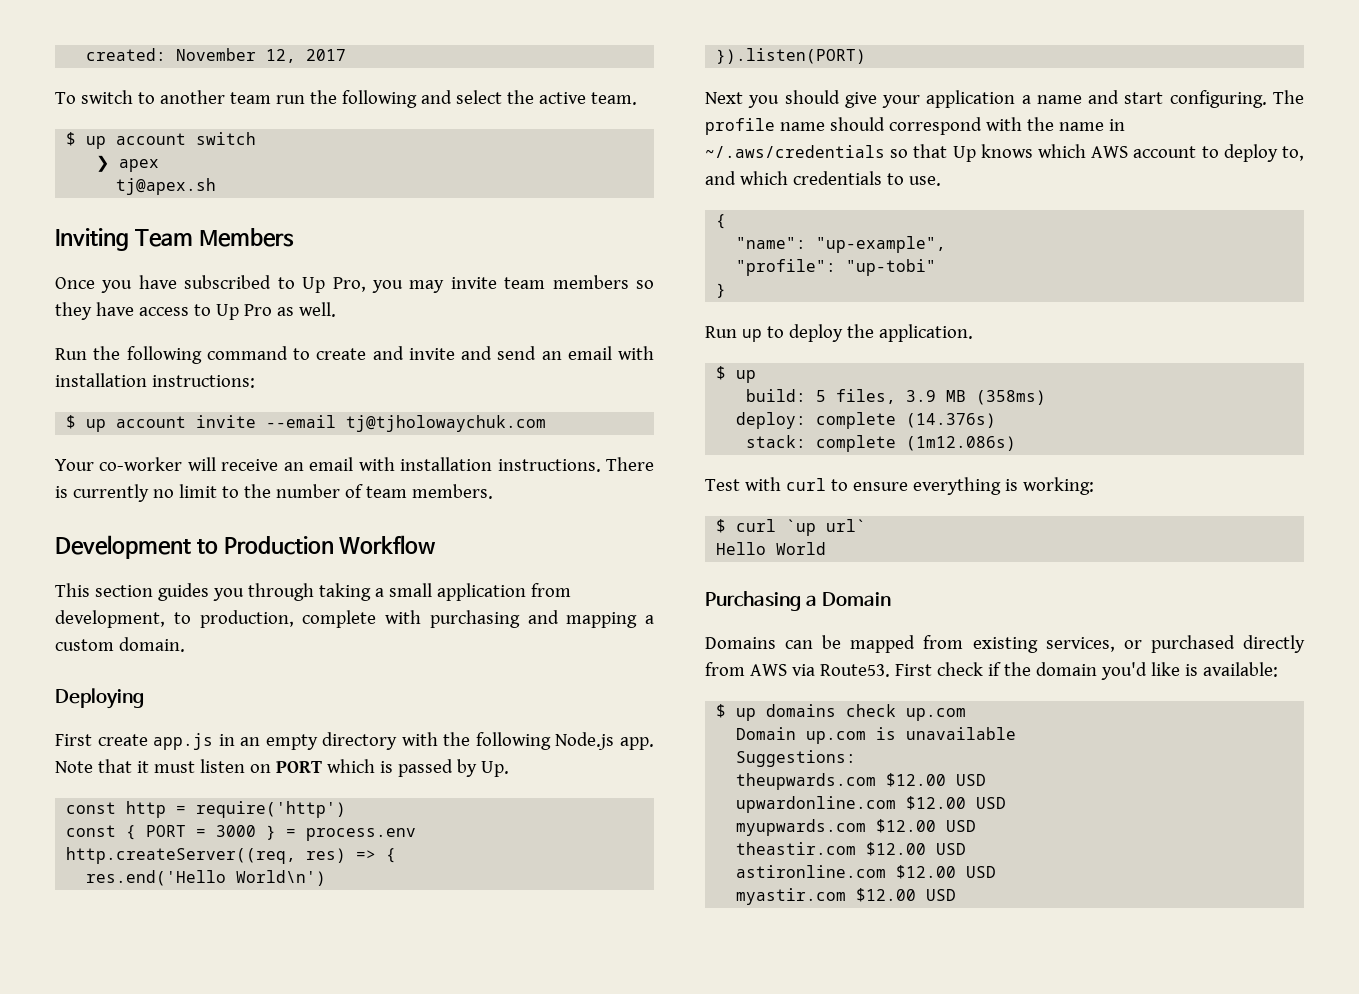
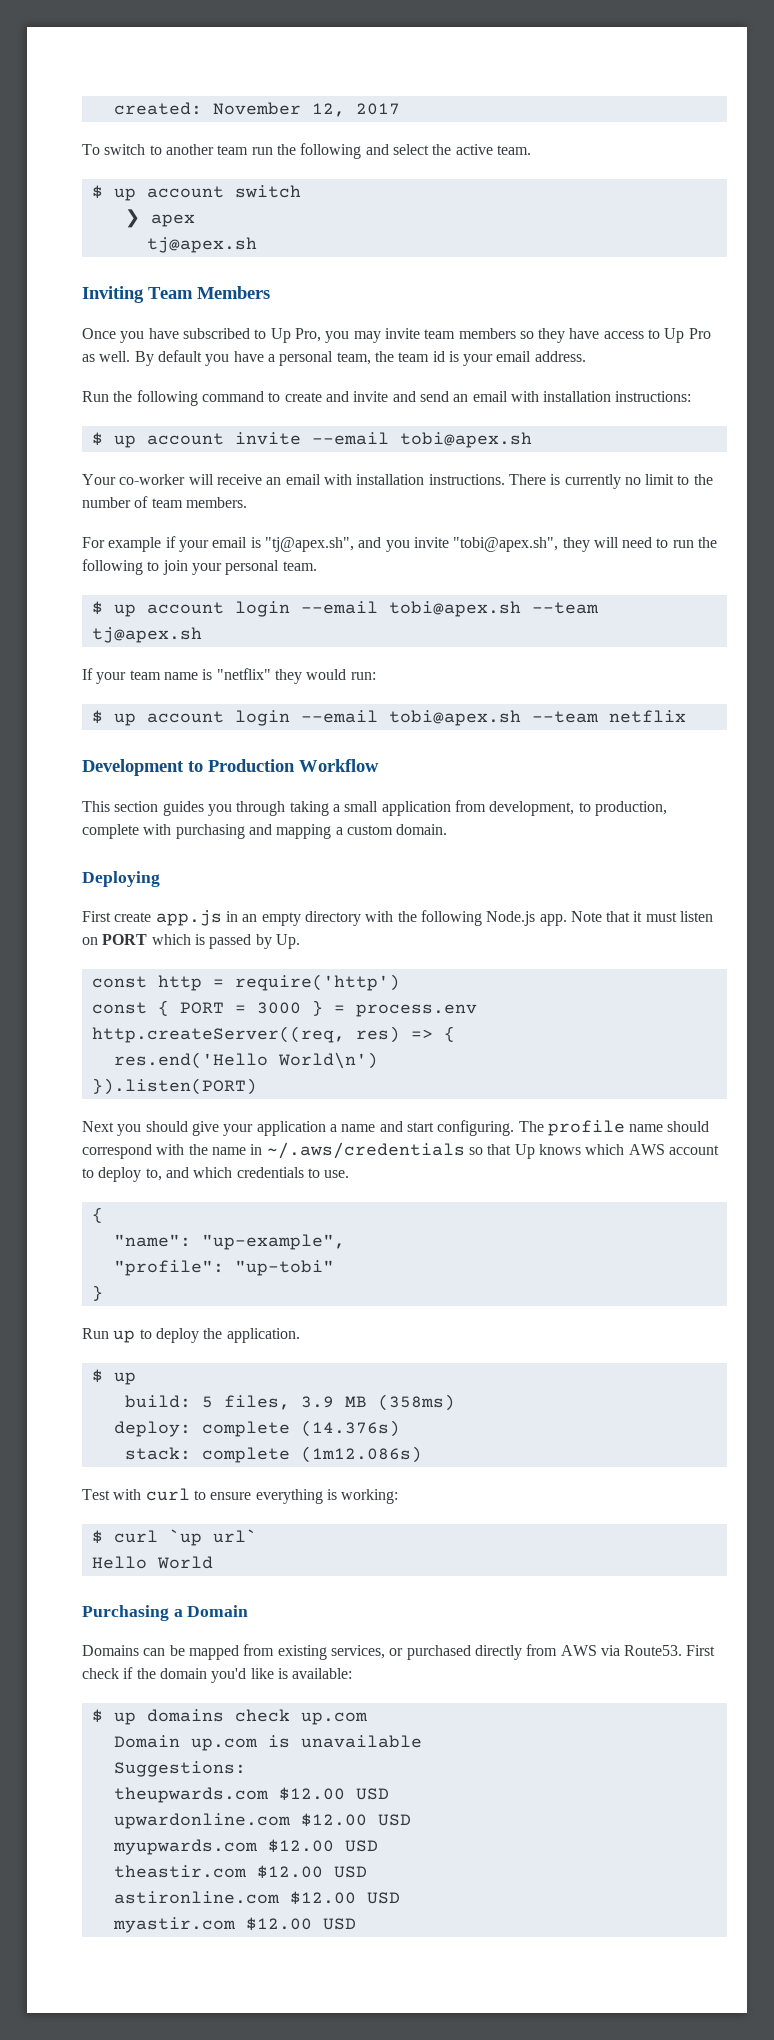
(336, 309) none -> [134,350,586,366] By default you have a personal team, the team id is your email address.
[346,415,547,432] tj@tjholowaychuk.com -> [399,432,532,448] tobi@apex.sh
(493, 491) none -> [82,536,718,552] [82,559,317,575] [91,601,599,617] [91,627,202,643] [82,668,376,684] [91,710,686,726] // For example if your email is "tj@apex.sh", and you invite "tobi@apex.sh", they will need to run the following to join your personal team. // $ up account login --email tobi@apex.sh --team tj@apex.sh // If your team name is "netflix" they would run: // $ up account login --email tobi@apex.sh --team netflix

